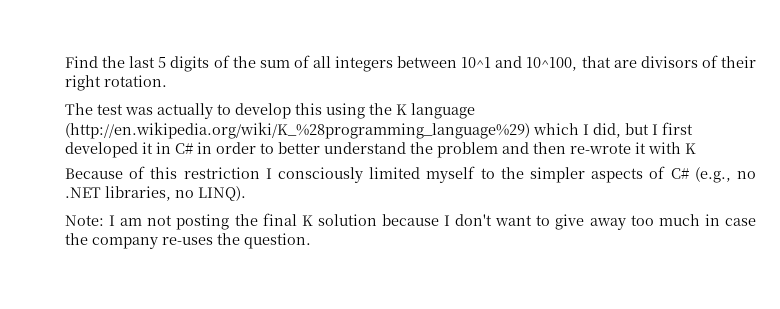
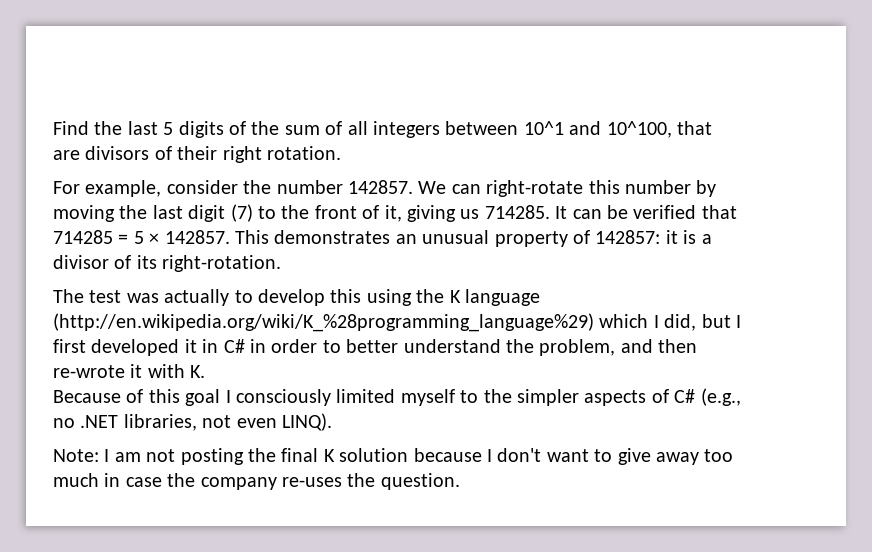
(167, 81) none -> [53,180,717,197] [53,204,737,222] [53,230,712,247] [53,255,282,272] // For example, consider the number 142857. We can right-rotate this number by moving the last digit (7) to the front of it, giving us 714285. It can be verified that 714285 = 5 × 142857. This demonstrates an unusual property of 142857: it is a divisor of its right-rotation.
[437,142,498,158] problem -> [539,339,616,356] problem,
[685,143,696,154] K -> [190,365,206,378] K.
[183,167,260,179] restriction -> [185,389,221,406] goal
[175,190,194,198] no -> [202,415,277,428] not even

